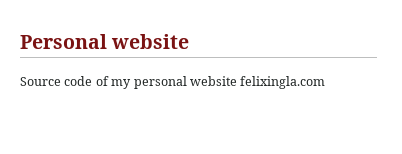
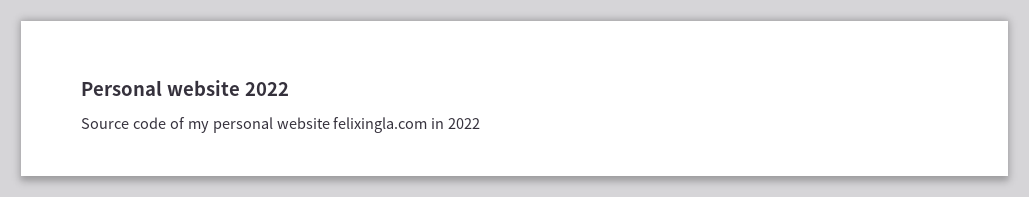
(190, 41) none -> [244,82,289,96] 2022
(326, 82) none -> [431,118,481,129] in 2022

